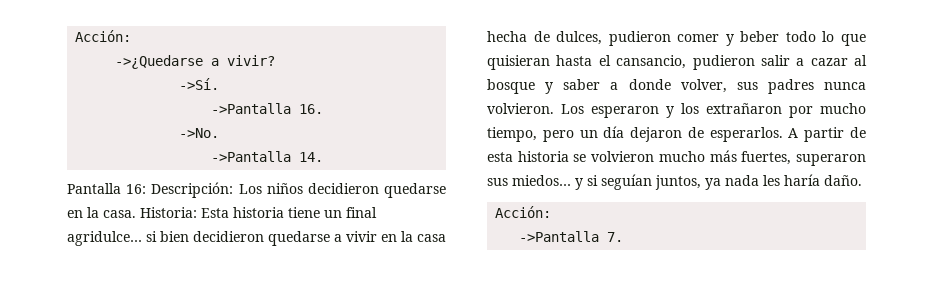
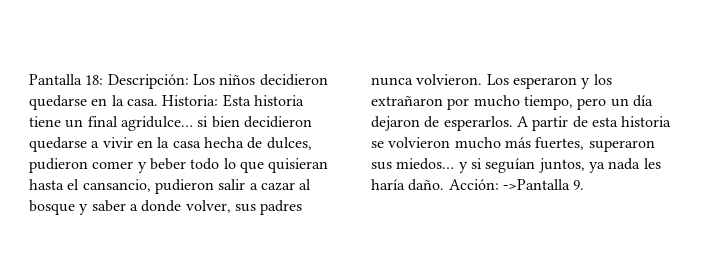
[75,30,132,42] [115,55,276,69] [179,78,220,90] [211,103,324,114] [179,128,220,138] [211,151,324,162] [67,183,147,194] Acción: // ->¿Quedarse a vivir? // ->Sí. // ->Pantalla 16. // ->No. // ->Pantalla 14. // Pantalla 16: -> [29,74,104,85] Pantalla 18:
[495,206,552,218] [519,231,624,242] // Acción: // ->Pantalla 7. -> [448,179,585,190] Acción: ->Pantalla 9.

